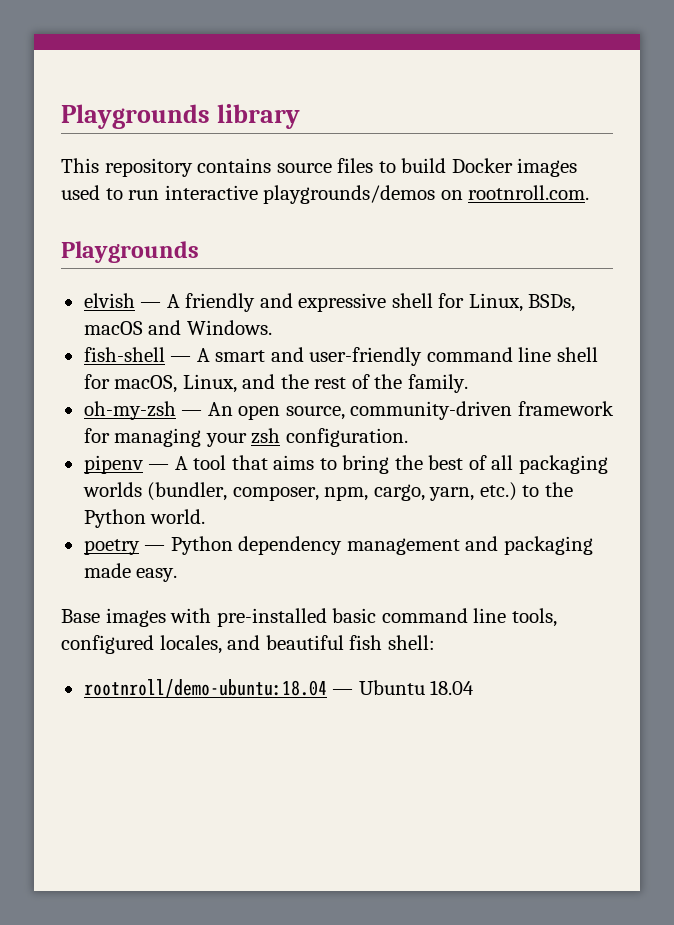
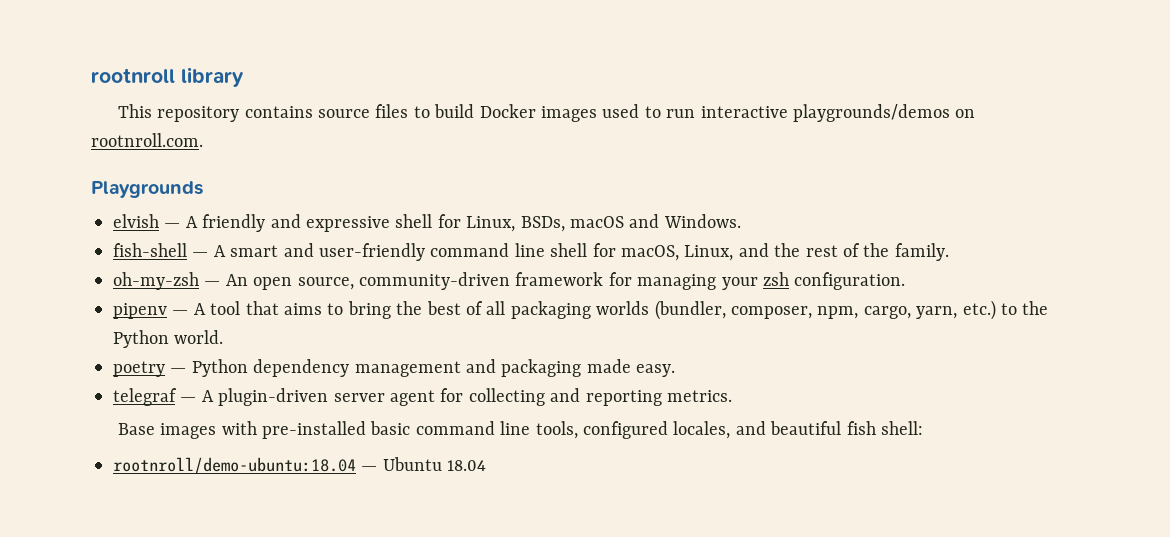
[61,104,210,129] Playgrounds -> [91,68,175,83] rootnroll
(178, 575) none -> [113,388,732,406] // telegraf — A plugin-driven server agent for collecting and reporting metrics.

